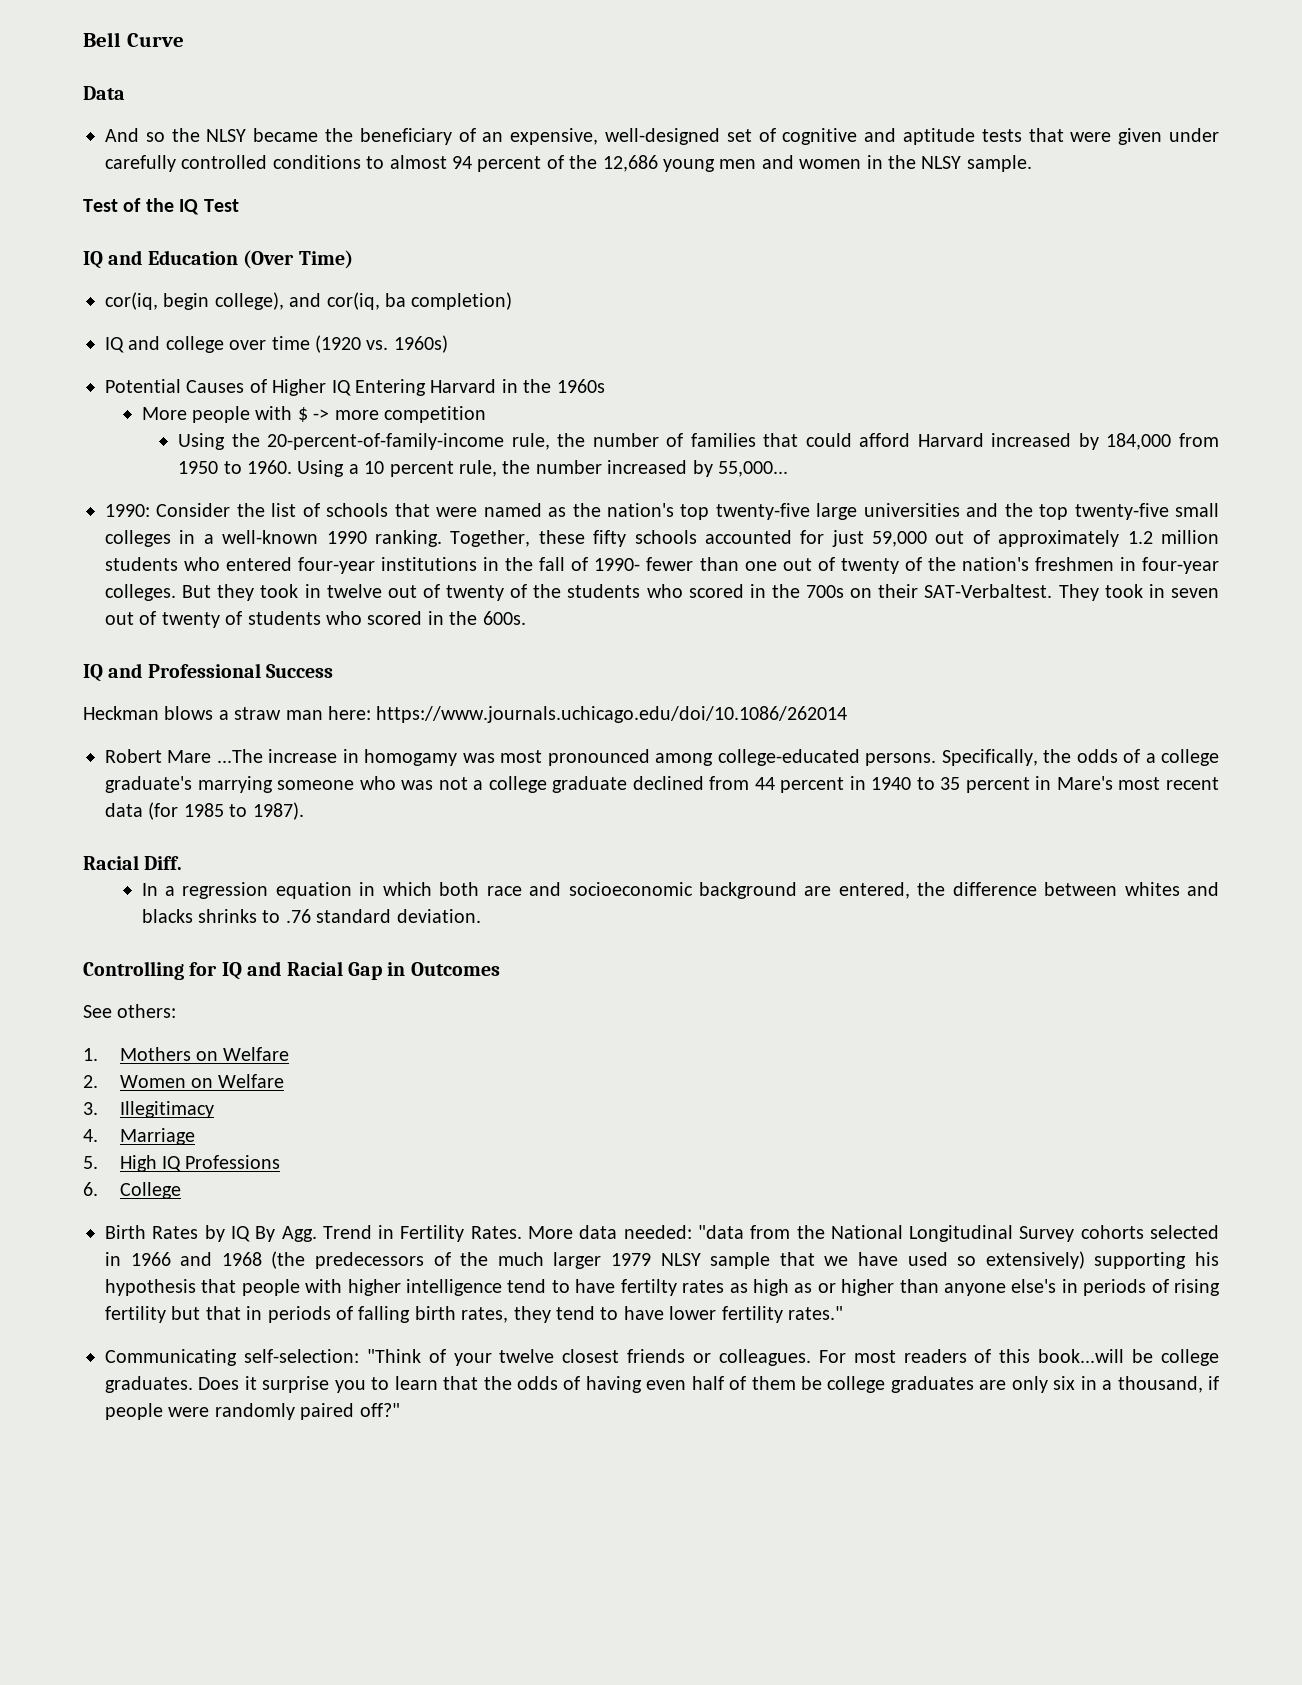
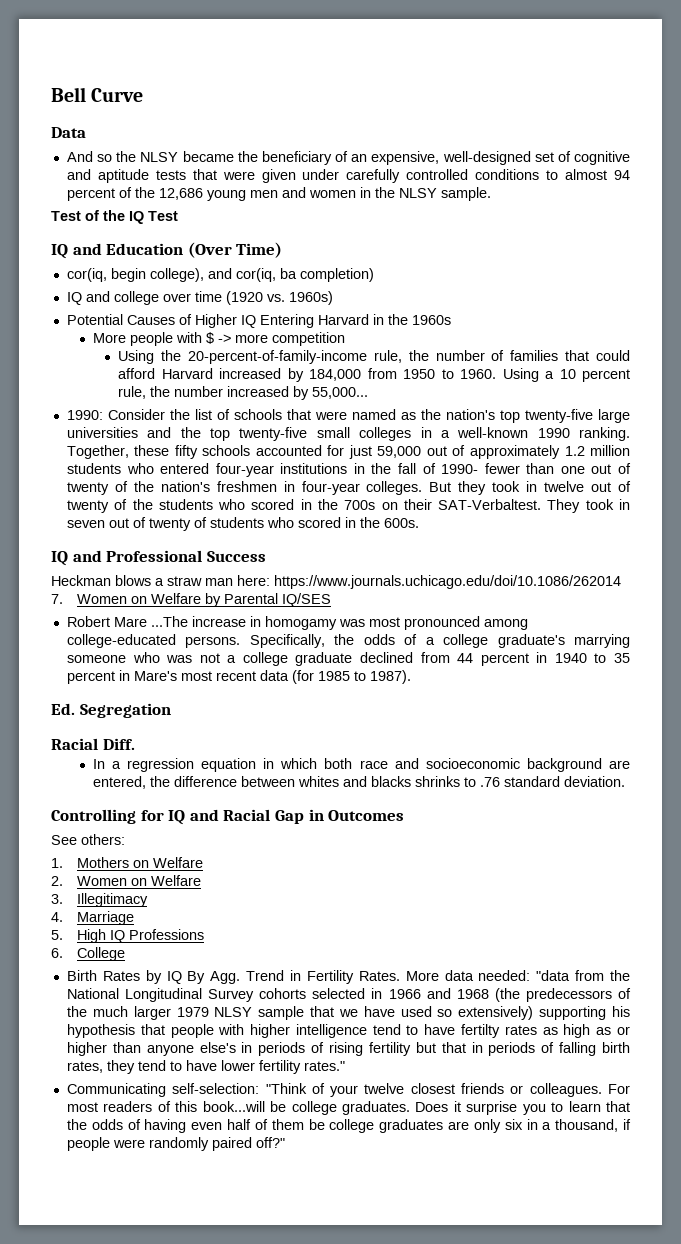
(848, 714) none -> [51,593,331,607] // 7. Women on Welfare by Parental IQ/SES
(304, 811) none -> [51,703,171,718] // Ed. Segregation

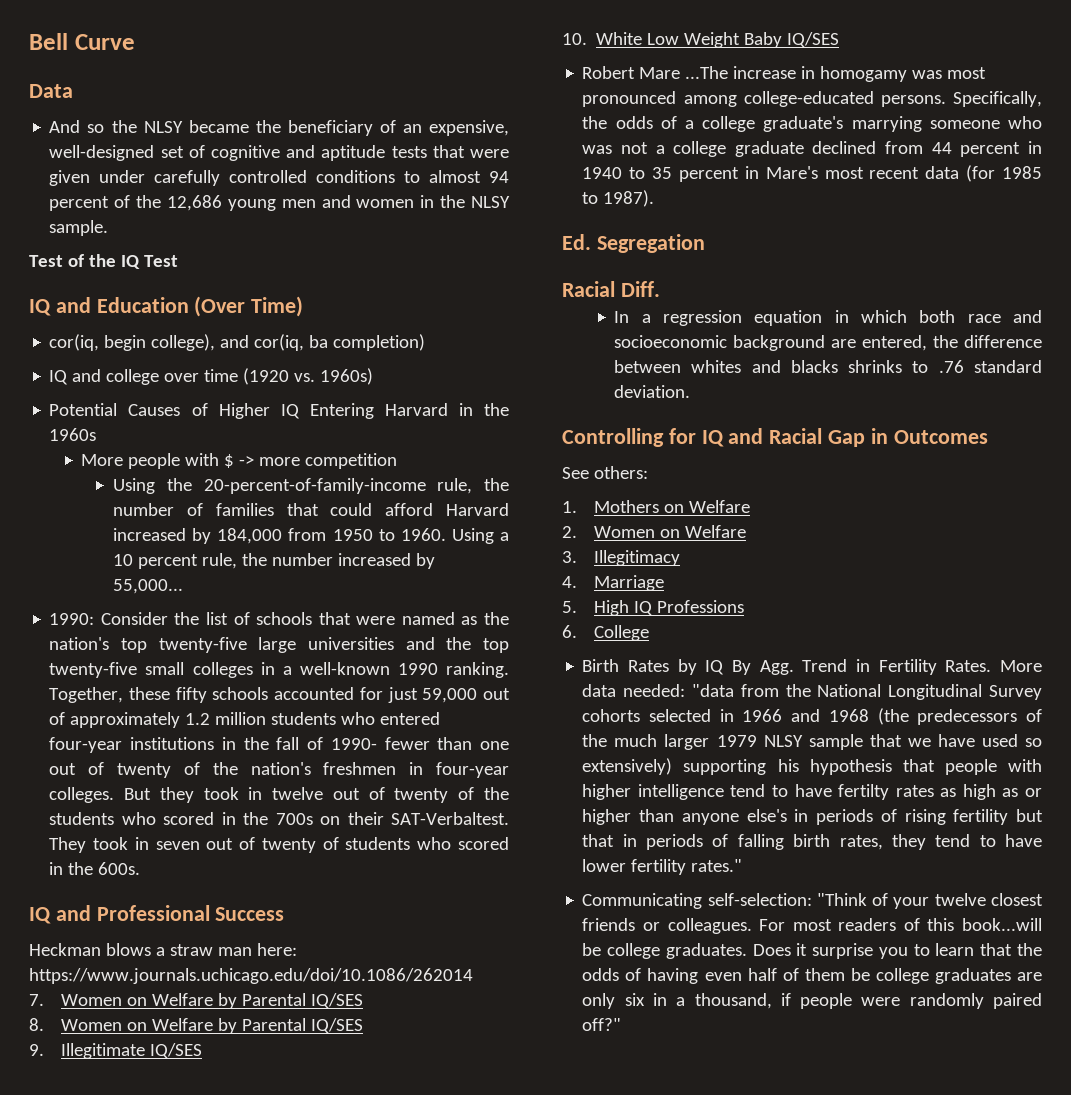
(331, 600) none -> [29,1018,363,1034] [29,1043,202,1059] [562,32,840,48] // 8. Women on Welfare by Parental IQ/SES // 9. Illegitimate IQ/SES // 10. White Low Weight Baby IQ/SES

